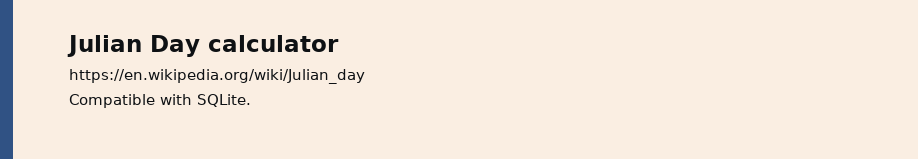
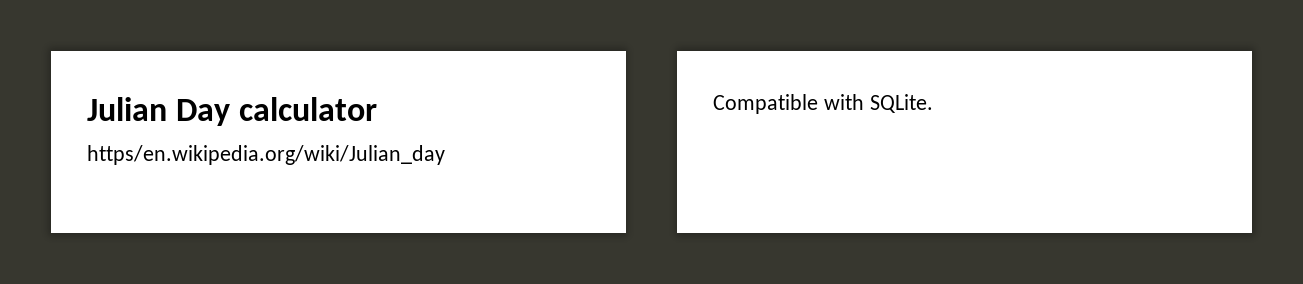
[69,69,365,84] https://en.wikipedia.org/wiki/Julian_day -> [87,145,445,165] https/en.wikipedia.org/wiki/Julian_day

